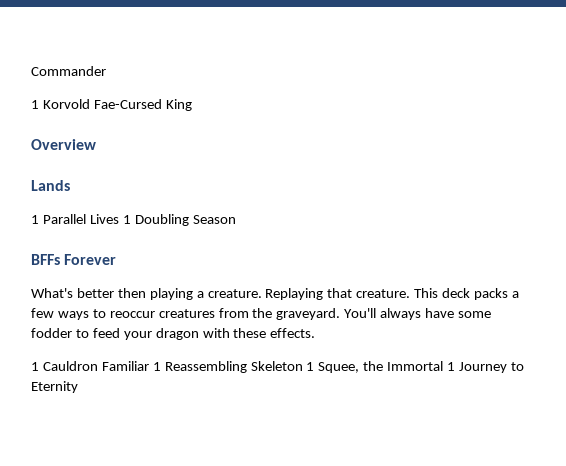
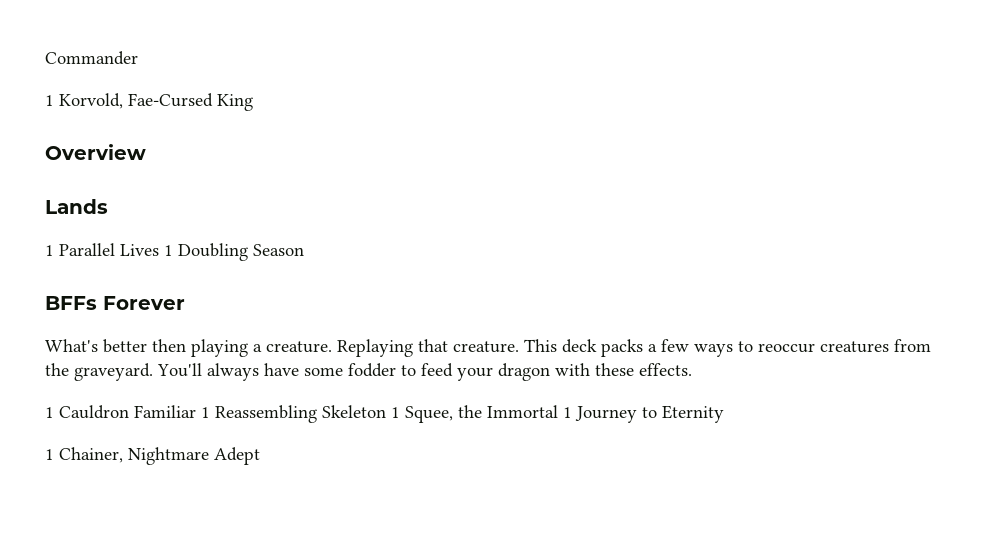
[42,99,90,109] Korvold -> [59,93,123,109] Korvold,
(78, 387) none -> [45,447,260,465] // 1 Chainer, Nightmare Adept

